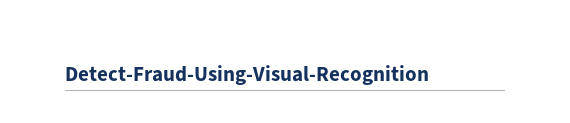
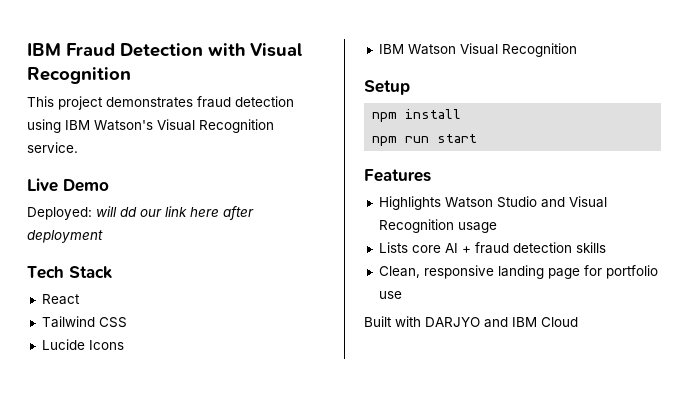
[65,65,429,85] Detect-Fraud-Using-Visual-Recognition -> [27,43,302,57] [27,67,131,84] [27,96,294,110] [27,119,274,133] [27,142,78,153] [27,178,109,192] [27,206,254,220] [27,230,103,243] [27,266,112,279] [41,294,80,305] [41,316,127,328] [41,339,124,350] [378,43,577,57] [364,80,410,95] [372,109,462,122] [372,134,478,146] [364,169,431,182] [378,196,607,210] [378,219,497,233] [378,242,606,254] [378,265,658,279] [378,291,402,299] [364,316,578,328] IBM Fraud Detection with Visual Recognition // This project demonstrates fraud detection using IBM Watson's Visual Recognition service. // Live Demo // Deployed: will dd our link here after deployment // Tech Stack // React // Tailwind CSS // Lucide Icons // IBM Watson Visual Recognition // Setup // npm install // npm run start // Features // Highlights Watson Studio and Visual Recognition usage // Lists core AI + fraud detection skills // Clean, responsive landing page for portfolio use // Built with DARJYO and IBM Cloud

